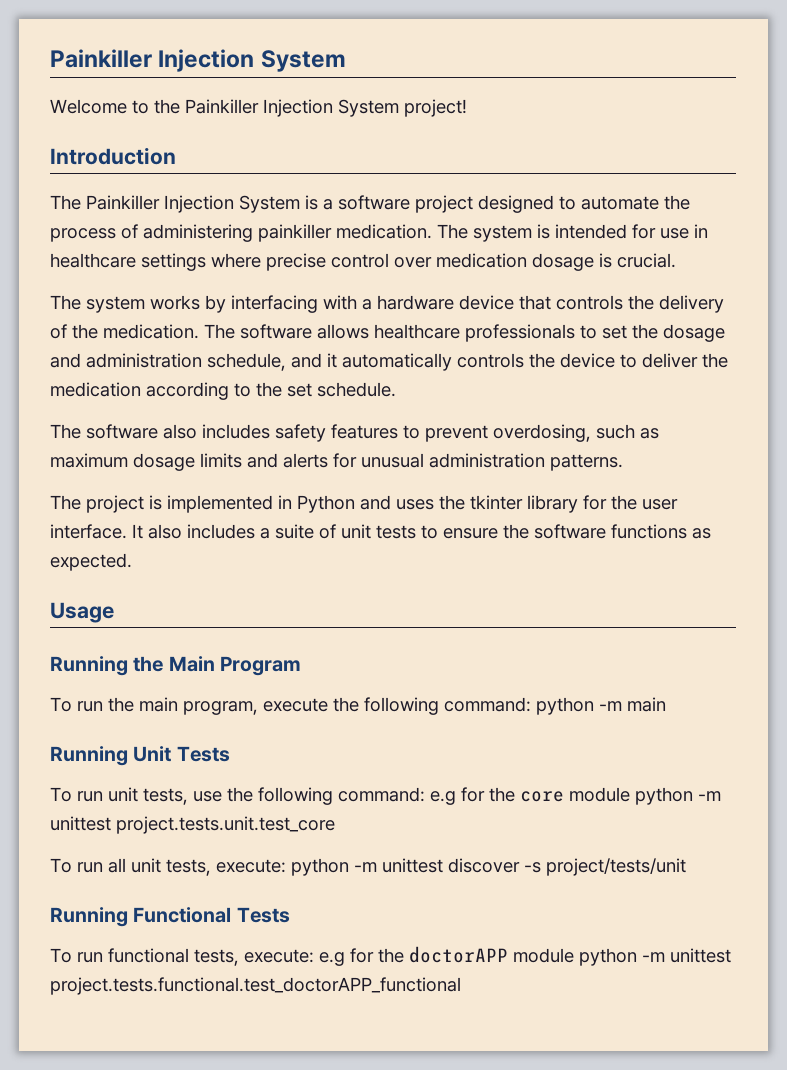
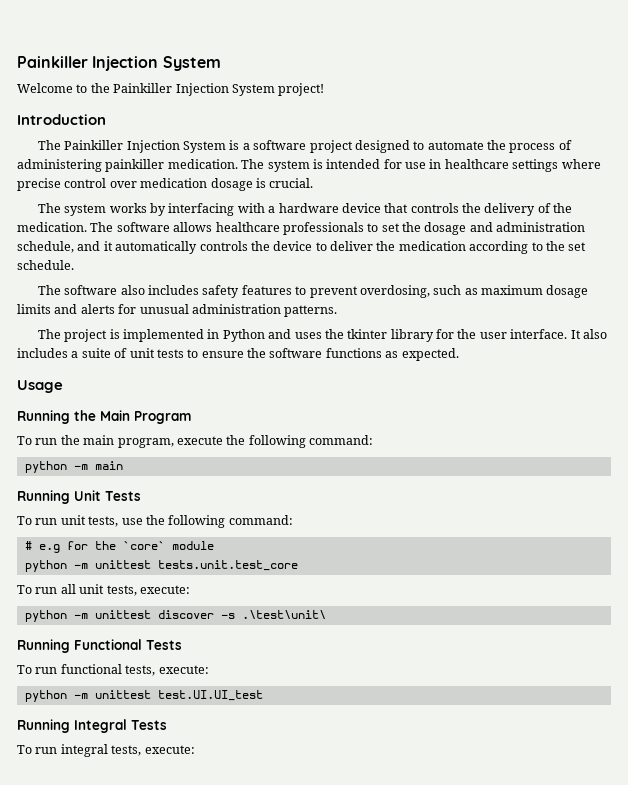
(531, 704) none -> (373, 440) //
[430,787,721,805] [50,816,335,834] e.g for the core module python -m unittest project.tests.unit.test_core -> [24,541,214,553] [24,560,298,572] // # e.g for the `core` module // python -m unittest tests.unit.test_core
(286, 866) none -> (190, 589) //
[546,858,686,876] project/tests/unit -> [241,610,326,619] .\test\unit\
[319,946,731,966] [50,977,461,995] e.g for the doctorAPP module python -m unittest project.tests.functional.test_doctorAPP_functional -> [24,690,263,702] [17,719,167,733] [17,744,195,757] // python -m unittest test.UI.UI_test // Running Integral Tests // To run integral tests, execute:

